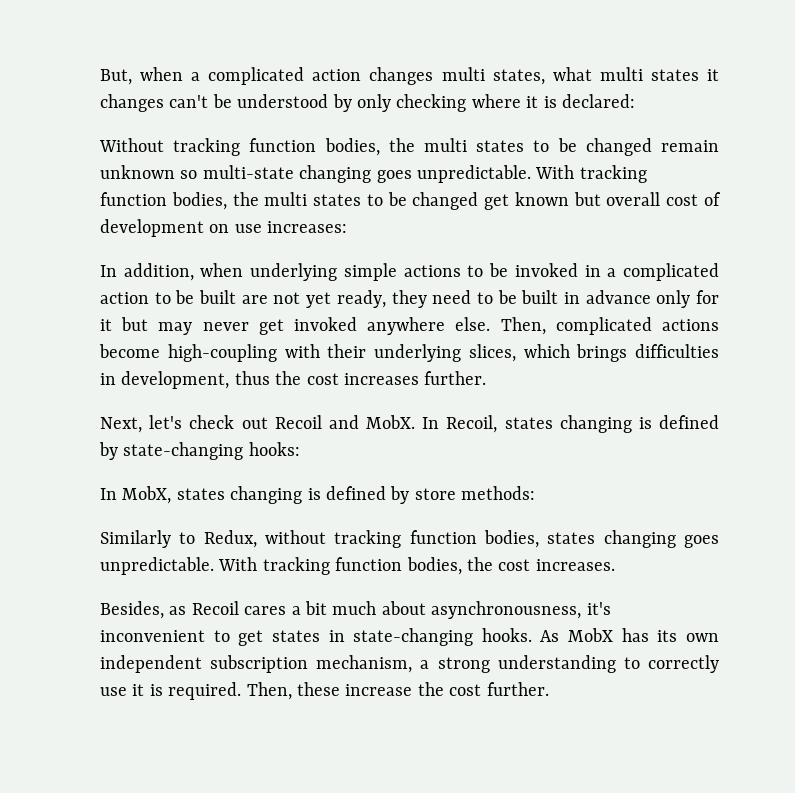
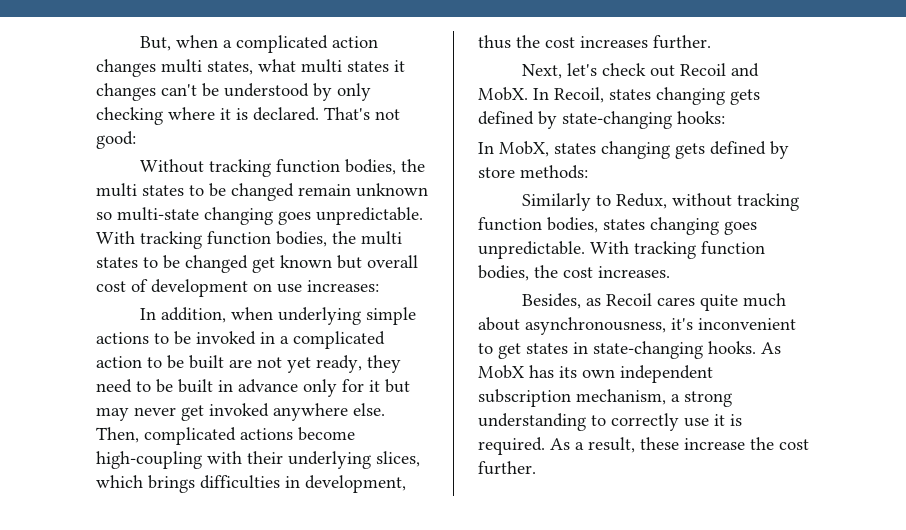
[561,94,635,108] declared: -> [253,107,400,121] [96,131,136,149] declared. That's not good:
[638,417,652,429] is -> [730,89,760,105] gets
[307,488,321,500] is -> [675,143,705,159] gets
[291,601,327,615] a bit -> [699,294,738,311] quite
[246,682,292,700] Then, -> [550,437,635,453] As a result,

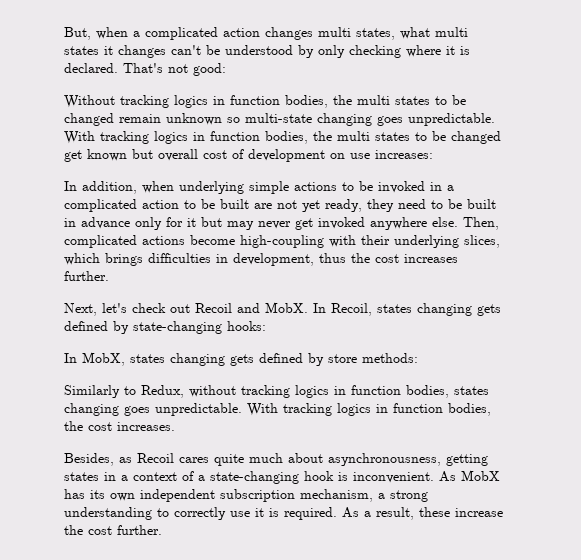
(271, 168) none -> [174,95,225,108] logics in
(202, 240) none -> [154,131,205,144] logics in
(799, 202) none -> [295,385,346,398] logics in
(696, 250) none -> [337,403,388,416] logics in
[671,318,796,330] [478,341,756,359] it's inconvenient to get states in state-changing hooks. -> [446,454,488,466] [64,471,434,484] getting states in a context of a state-changing hook is inconvenient.

